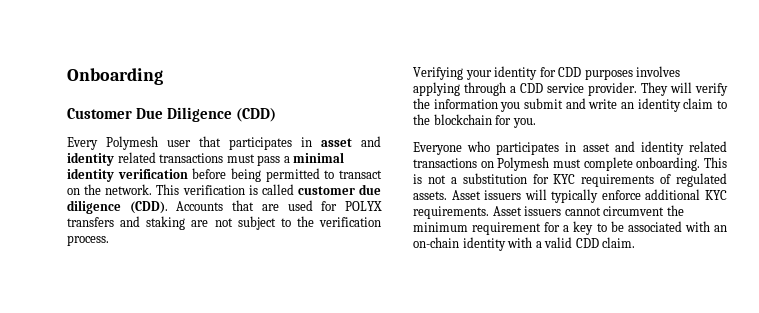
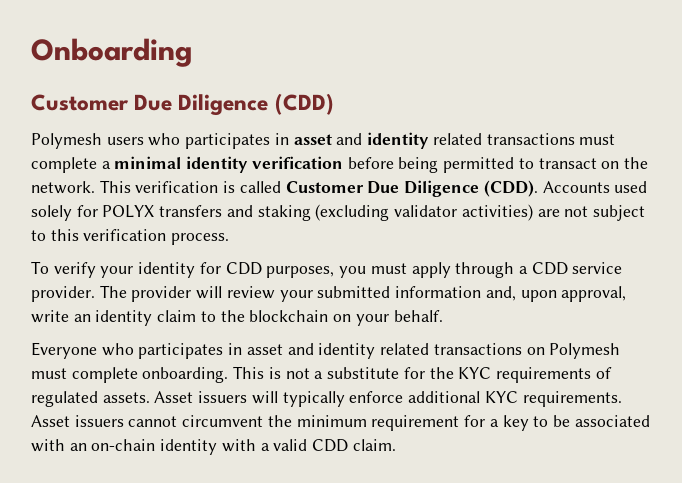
[67,136,221,150] Every Polymesh user that -> [31,133,181,149] Polymesh users who
[257,155,281,166] pass -> [31,157,97,173] complete
[297,184,381,195] [67,200,313,214] customer due diligence (CDD). Accounts that are used -> [285,180,648,197] [31,205,72,221] Customer Due Diligence (CDD). Accounts used solely
(186, 223) none -> [315,204,533,221] (excluding validator activities)
[296,216,314,227] the -> [50,229,79,241] this
[413,67,463,80] Verifying -> [31,261,96,278] To verify
[584,66,681,80] [413,82,460,96] purposes involves applying -> [266,262,451,278] purposes, you must apply
[641,82,728,96] [413,98,586,112] They will verify the information you submit and -> [99,285,627,302] The provider will review your submitted information and, upon approval,
[495,115,536,128] for you. -> [333,310,443,326] on your behalf.
[462,173,549,184] substitution for -> [327,367,454,379] substitute for the

